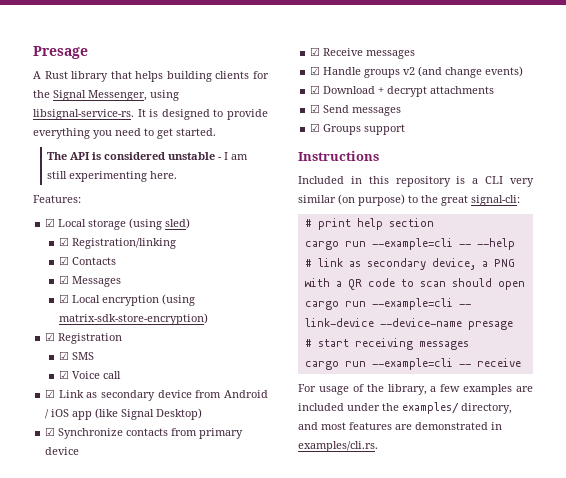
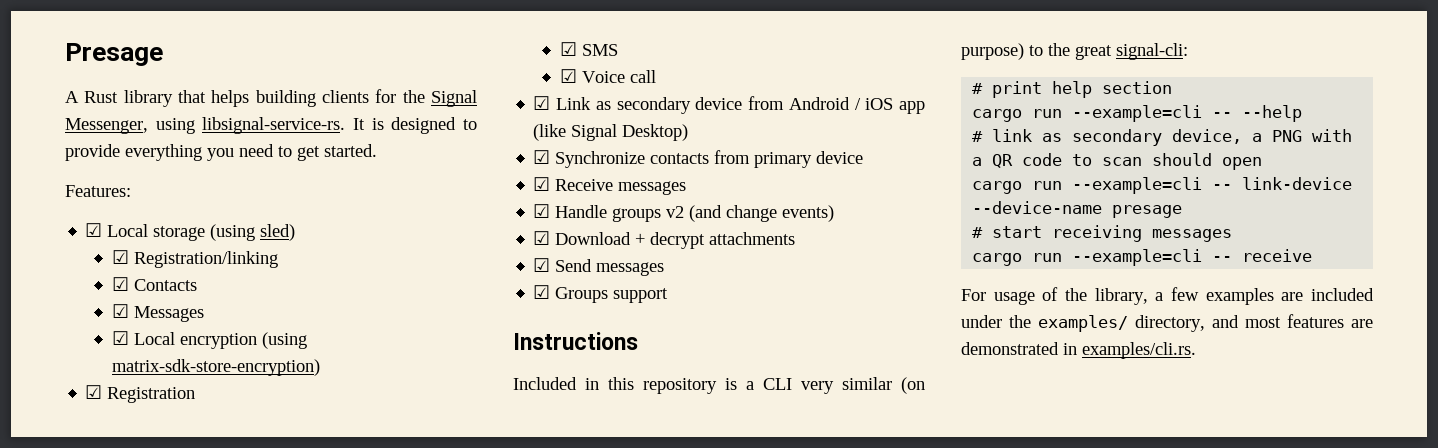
[47,152,249,160] [47,171,178,182] // The API is considered unstable - I am still experimenting here. -> (377, 150) none

